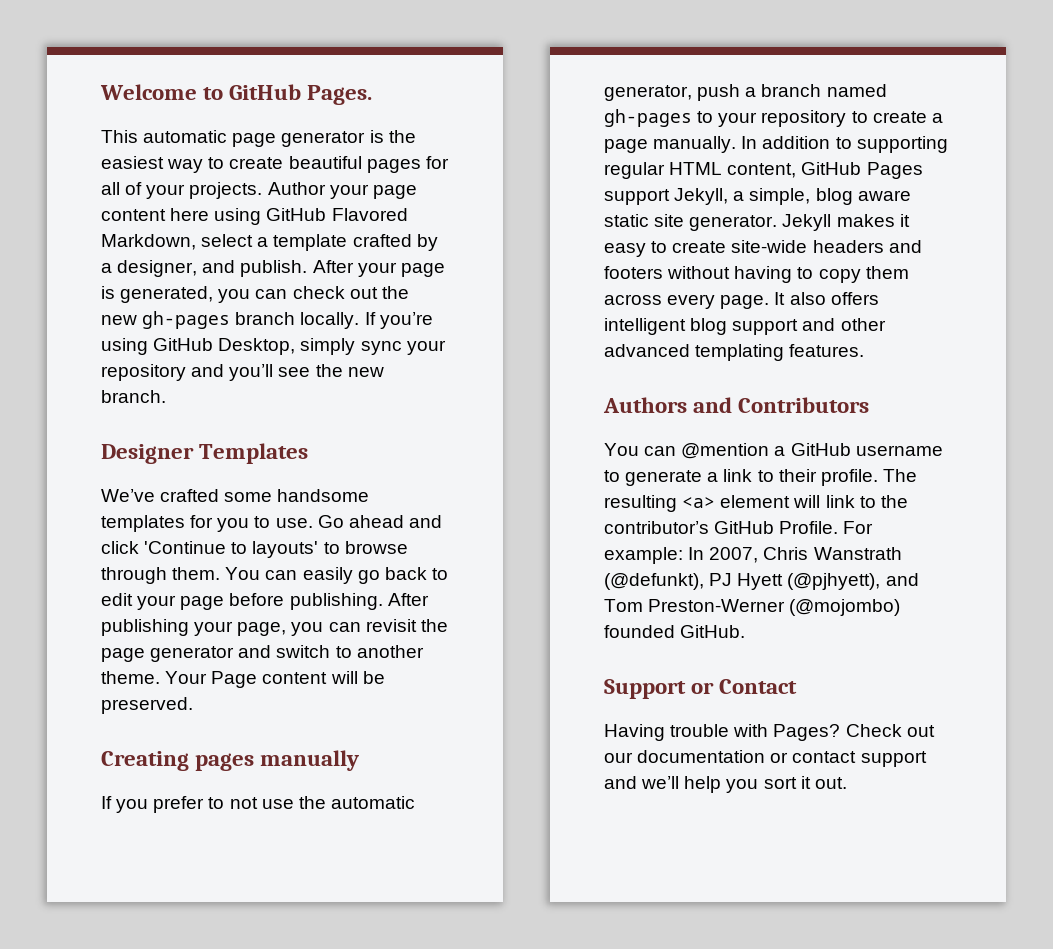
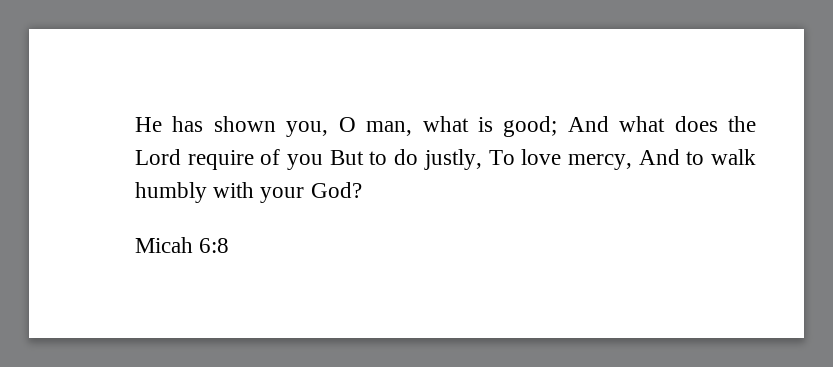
[100,84,373,105] [101,130,416,147] [101,156,449,173] [101,182,417,199] [101,208,408,225] [101,234,438,251] [101,260,445,277] [101,286,409,303] [101,311,433,329] [101,338,446,355] [101,364,384,381] [101,390,166,403] [101,443,309,464] [101,489,370,502] [101,515,442,532] [101,541,408,558] [101,567,448,584] [101,593,429,610] [101,619,448,636] [101,645,424,662] [101,671,385,688] [101,697,193,714] [101,750,360,771] [101,796,415,813] [604,84,887,101] [604,109,943,127] [604,136,948,153] [604,162,923,179] [604,188,911,205] [604,214,910,231] [604,240,922,257] [604,266,909,283] [604,292,879,309] [604,318,886,335] [604,344,865,361] [603,397,870,413] [604,443,943,459] [604,469,917,486] [604,495,908,512] [604,521,874,534] [604,547,902,564] [604,573,919,590] [604,599,901,616] [604,625,746,638] [604,679,798,699] [604,724,935,741] [604,750,927,767] [604,776,847,793] Welcome to GitHub Pages. // This automatic page generator is the easiest way to create beautiful pages for all of your projects. Author your page content here using GitHub Flavored Markdown, select a template crafted by a designer, and publish. After your page is generated, you can check out the new gh-pages branch locally. If you’re using GitHub Desktop, simply sync your repository and you’ll see the new branch. // Designer Templates // We’ve crafted some handsome templates for you to use. Go ahead and click 'Continue to layouts' to browse through them. You can easily go back to edit your page before publishing. After publishing your page, you can revisit the page generator and switch to another theme. Your Page content will be preserved. // Creating pages manually // If you prefer to not use the automatic generator, push a branch named gh-pages to your repository to create a page manually. In addition to supporting regular HTML content, GitHub Pages support Jekyll, a simple, blog aware static site generator. Jekyll makes it easy to create site-wide headers and footers without having to copy them across every page. It also offers intelligent blog support and other advanced templating features. // Authors and Contributors // You can @mention a GitHub username to generate a link to their profile. The resulting <a> element will link to the contributor’s GitHub Profile. For example: In 2007, Chris Wanstrath (@defunkt), PJ Hyett (@pjhyett), and Tom Preston-Werner (@mojombo) founded GitHub. // Support or Contact // Having trouble with Pages? Check out our documentation or contact support and we’ll help you sort it out. -> [135,116,756,137] [135,149,756,170] [135,182,362,203] [135,237,230,253] He has shown you, O man, what is good; And what does the Lord require of you But to do justly, To love mercy, And to walk humbly with your God? // Micah 6:8

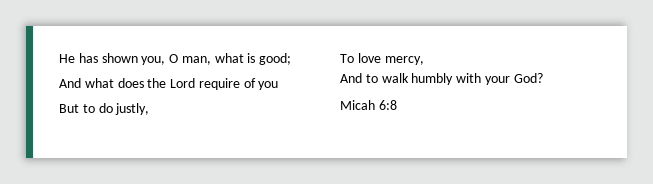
(558, 126) none -> (292, 59) //
(324, 162) none -> (279, 85) //
(482, 159) none -> (150, 109) //
(632, 162) none -> (424, 60) //

